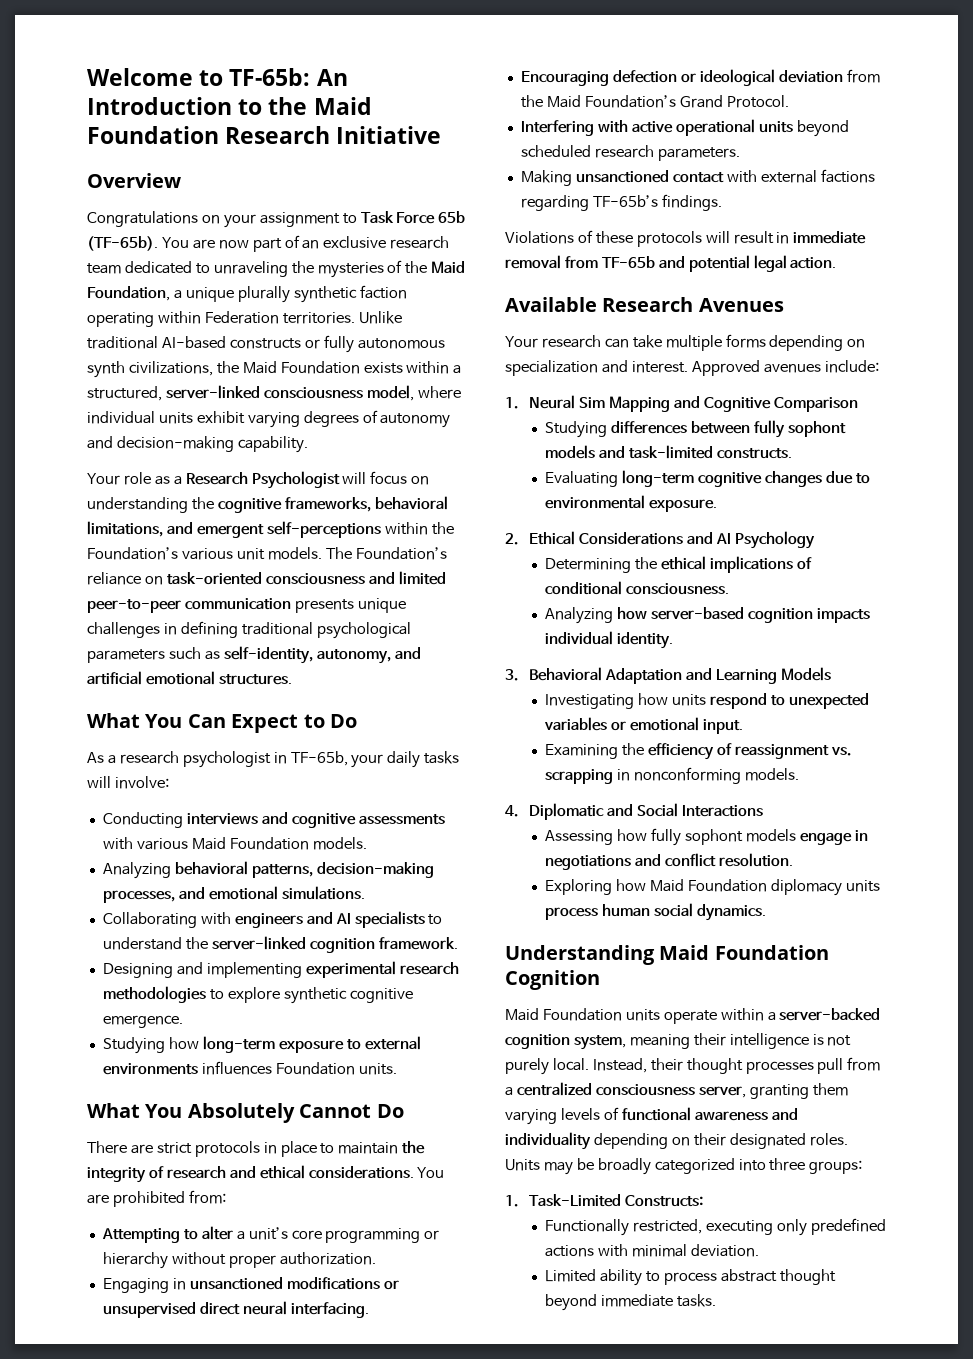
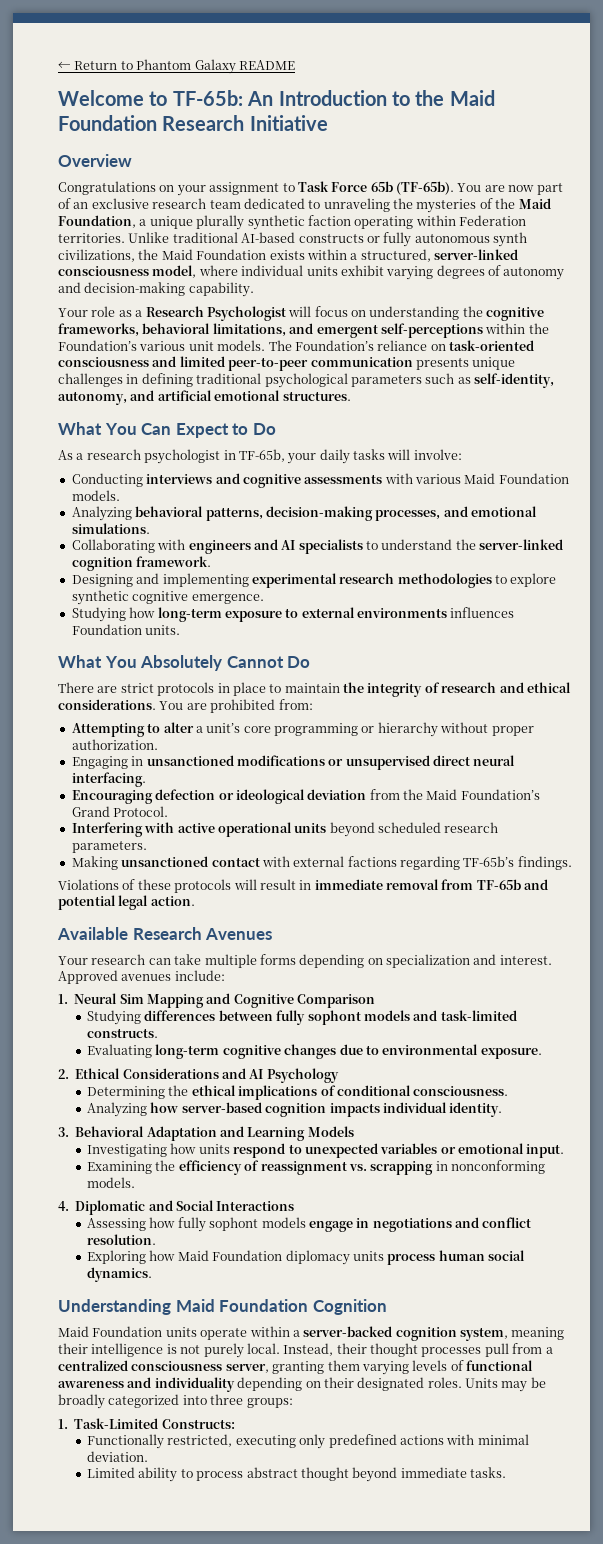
(87, 77) none -> [58,59,295,74] ← Return to Phantom Galaxy README //

